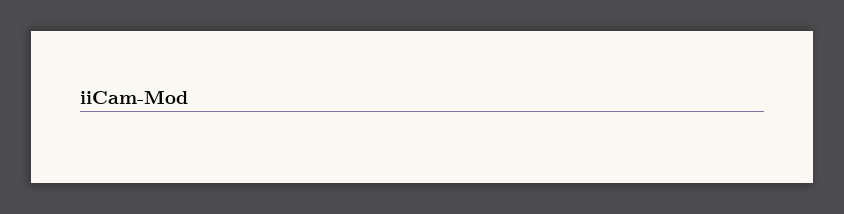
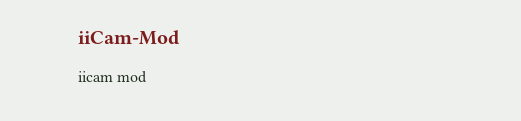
(188, 97) none -> [78,71,148,83] // iicam mod

